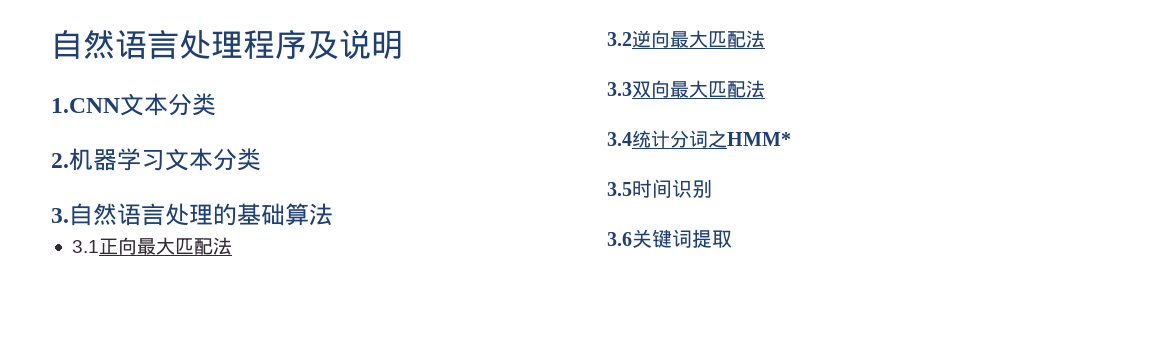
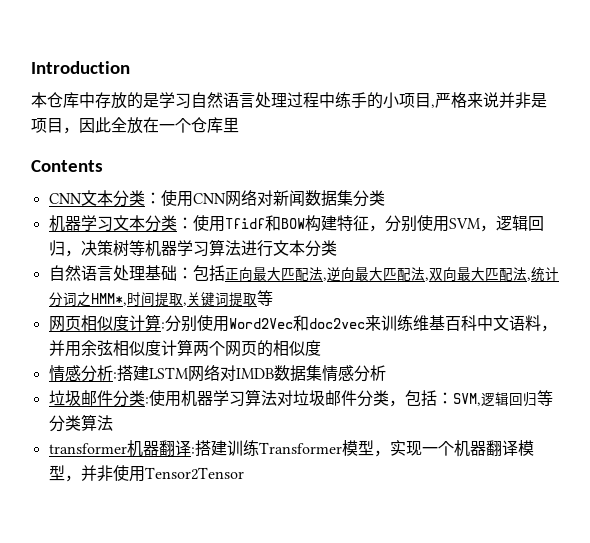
[51,29,403,59] [51,93,216,116] [51,148,261,171] [51,203,333,226] [71,240,99,253] 自然语言处理程序及说明 // 1.CNN文本分类 // 2.机器学习文本分类 // 3.自然语言处理的基础算法 // 3.1 -> [31,61,130,74] [31,92,547,109] [31,117,239,134] [31,160,103,172] [48,189,385,207] [48,215,544,232] [48,239,337,257] [48,265,225,281] Introduction // 本仓库中存放的是学习自然语言处理过程中练手的小项目,严格来说并非是项目，因此全放在一个仓库里 // Contents // CNN文本分类：使用CNN网络对新闻数据集分类 // 机器学习文本分类：使用Tfidf和BOW构建特征，分别使用SVM，逻辑回归，决策树等机器学习算法进行文本分类 // 自然语言处理基础：包括
[607,32,632,46] // 3.2 -> [322,277,327,281] ,
[607,82,632,96] // 3.3 -> [424,277,429,281] ,
[607,132,632,146] // 3.4 -> [526,277,531,281] ,
[727,132,791,146] [607,179,712,198] [607,229,732,248] HMM* // 3.5时间识别 // 3.6关键词提取 -> [90,290,273,307] [48,314,557,332] [48,339,321,357] [48,364,386,382] [48,389,553,407] [48,414,113,432] [48,440,534,457] [48,465,244,482] HMM*,时间提取,关键词提取等 // 网页相似度计算:分别使用Word2Vec和doc2vec来训练维基百科中文语料，并用余弦相似度计算两个网页的相似度 // 情感分析:搭建LSTM网络对IMDB数据集情感分析 // 垃圾邮件分类:使用机器学习算法对垃圾邮件分类，包括：SVM,逻辑回归等分类算法 // transformer机器翻译:搭建训练Transformer模型，实现一个机器翻译模型，并非使用Tensor2Tensor

